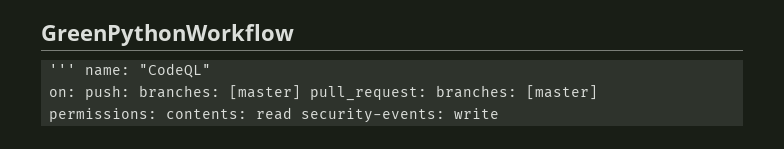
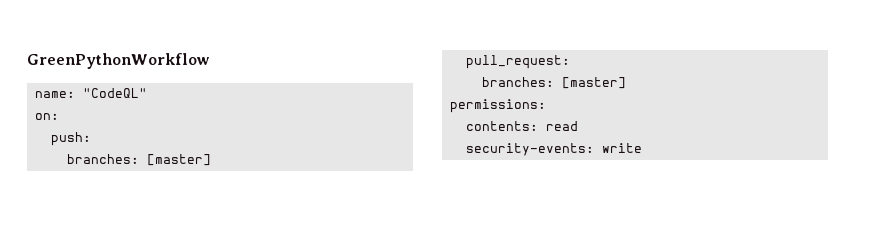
[49,64,77,75] ''' -> (210, 61) none
(77, 93) none -> (60, 116) //
[139,85,302,100] branches: [master] -> [67,154,212,166] // branches: [master] //
(428, 93) none -> (571, 62) //
(158, 115) none -> (547, 106) //
(293, 113) none -> (579, 126) //

